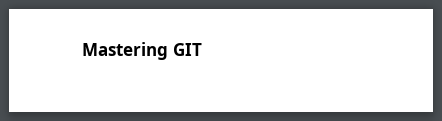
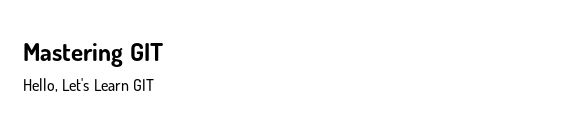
(202, 49) none -> [23,78,154,92] // Hello, Let's Learn GIT

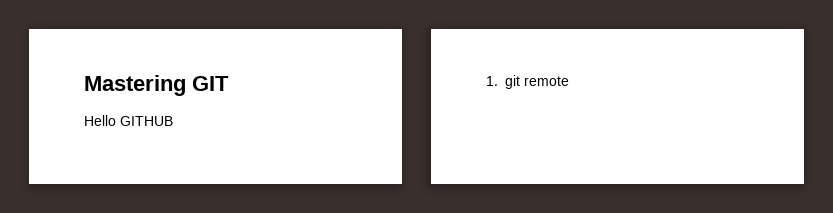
[23,78,154,92] Hello, Let's Learn GIT -> [84,115,173,126] [486,75,569,89] Hello GITHUB // 1. git remote

